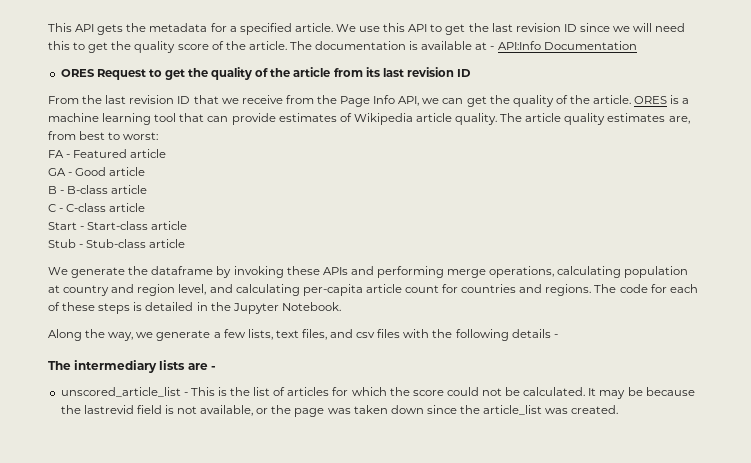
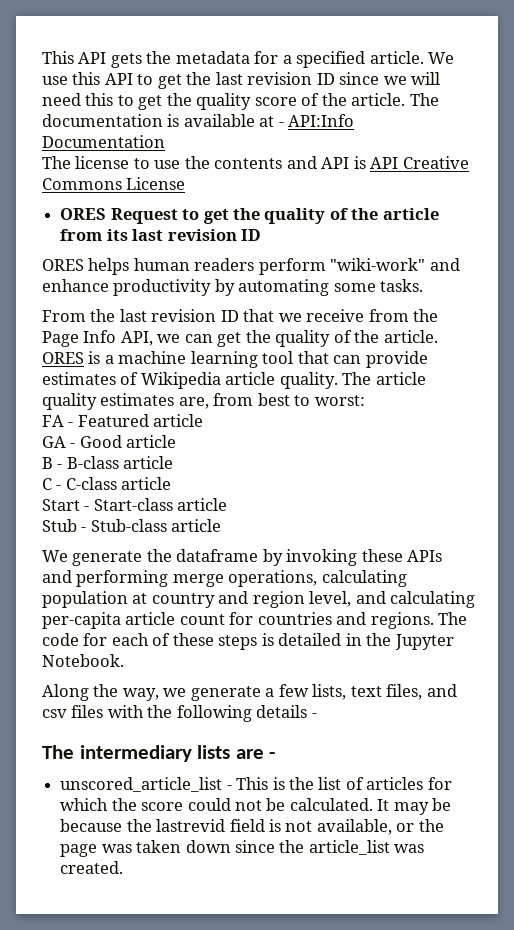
(637, 45) none -> [42,156,469,169] [42,177,186,190] // The license to use the contents and API is API Creative Commons License
(472, 73) none -> [42,258,460,275] [42,279,424,296] // ORES helps human readers perform "wiki-work" and enhance productivity by automating some tasks.

